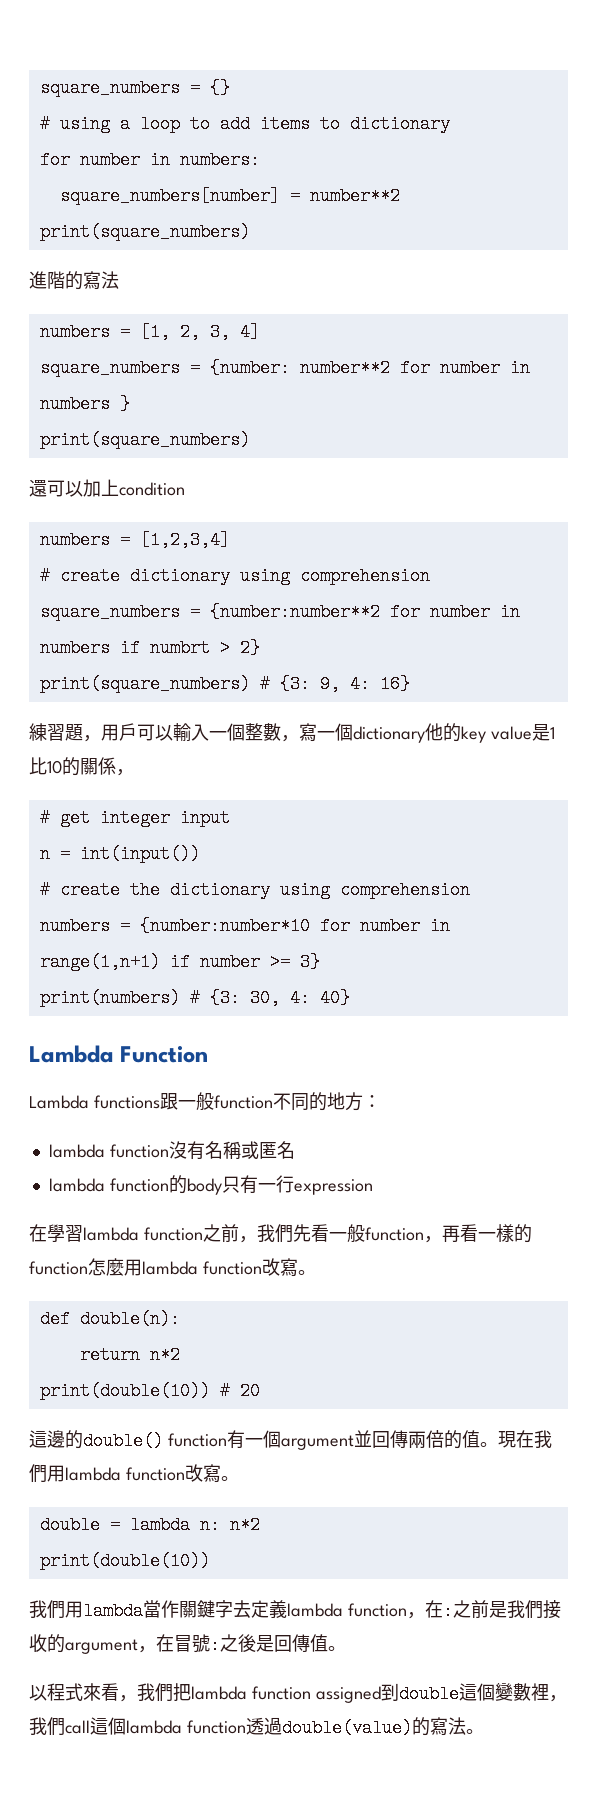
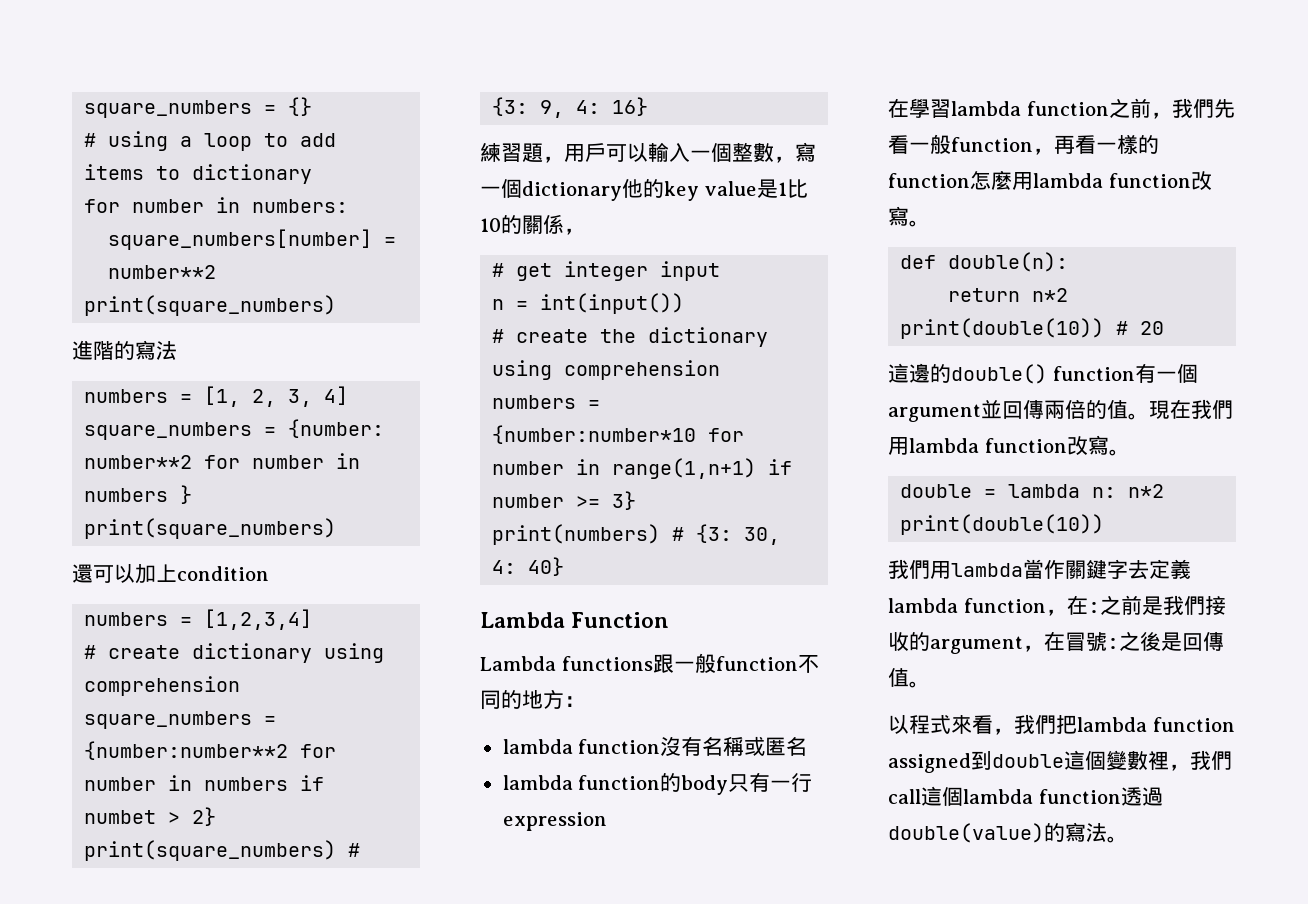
[149,639,210,657] numbrt -> [84,810,157,824] numbet

